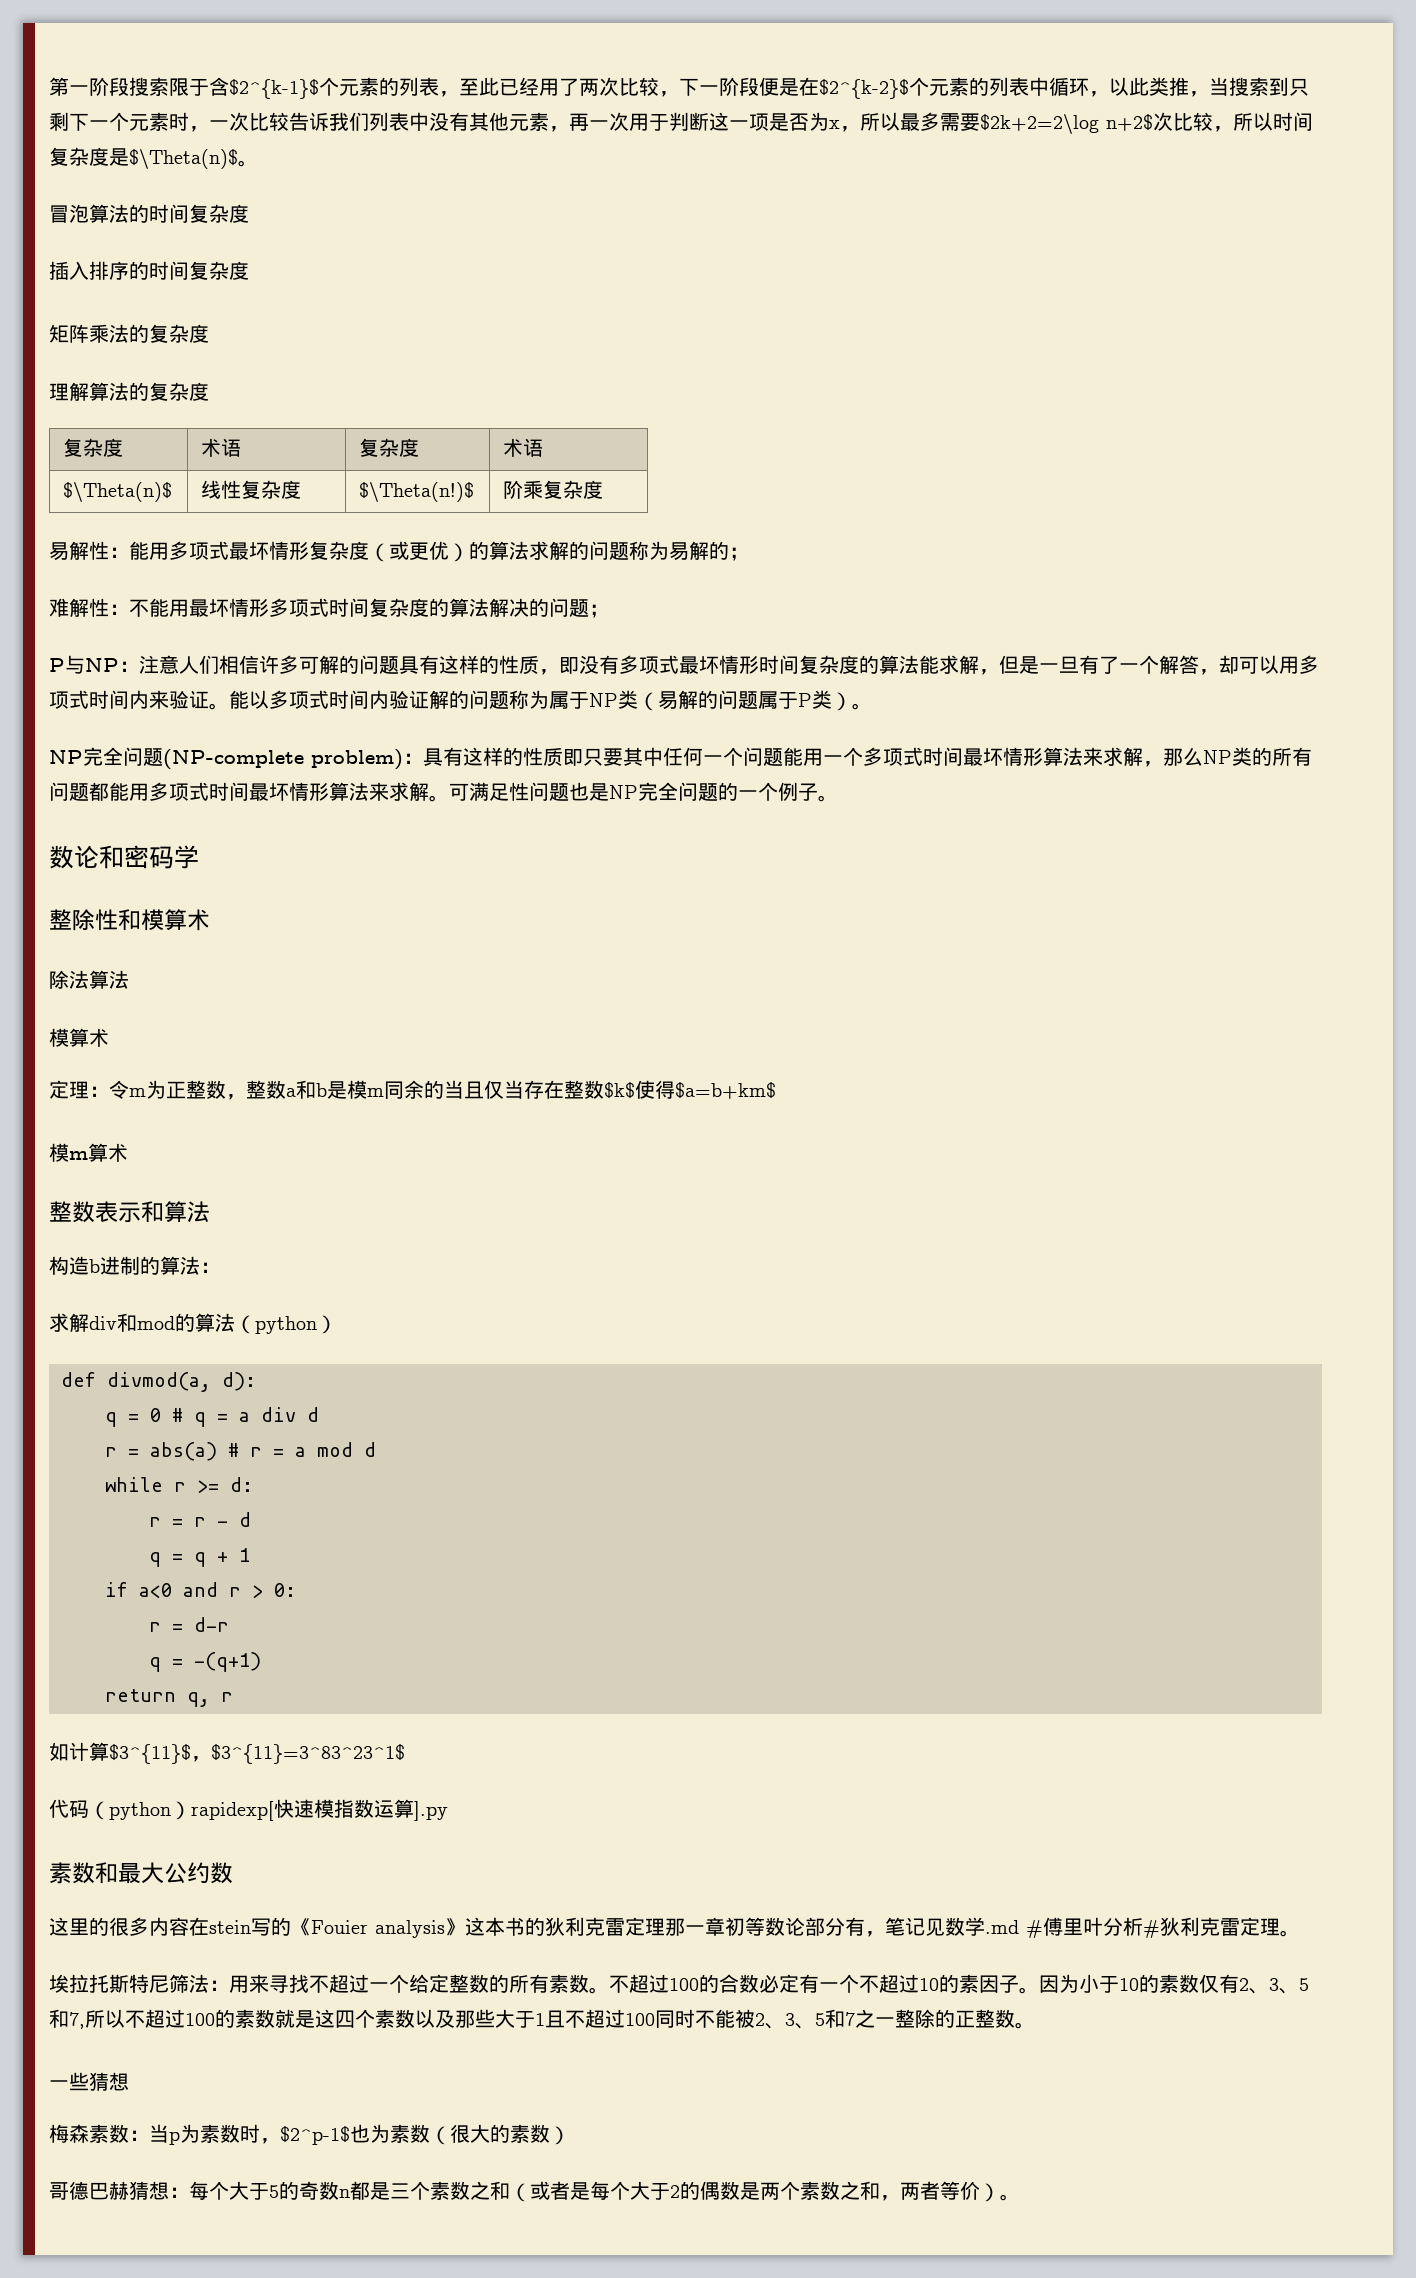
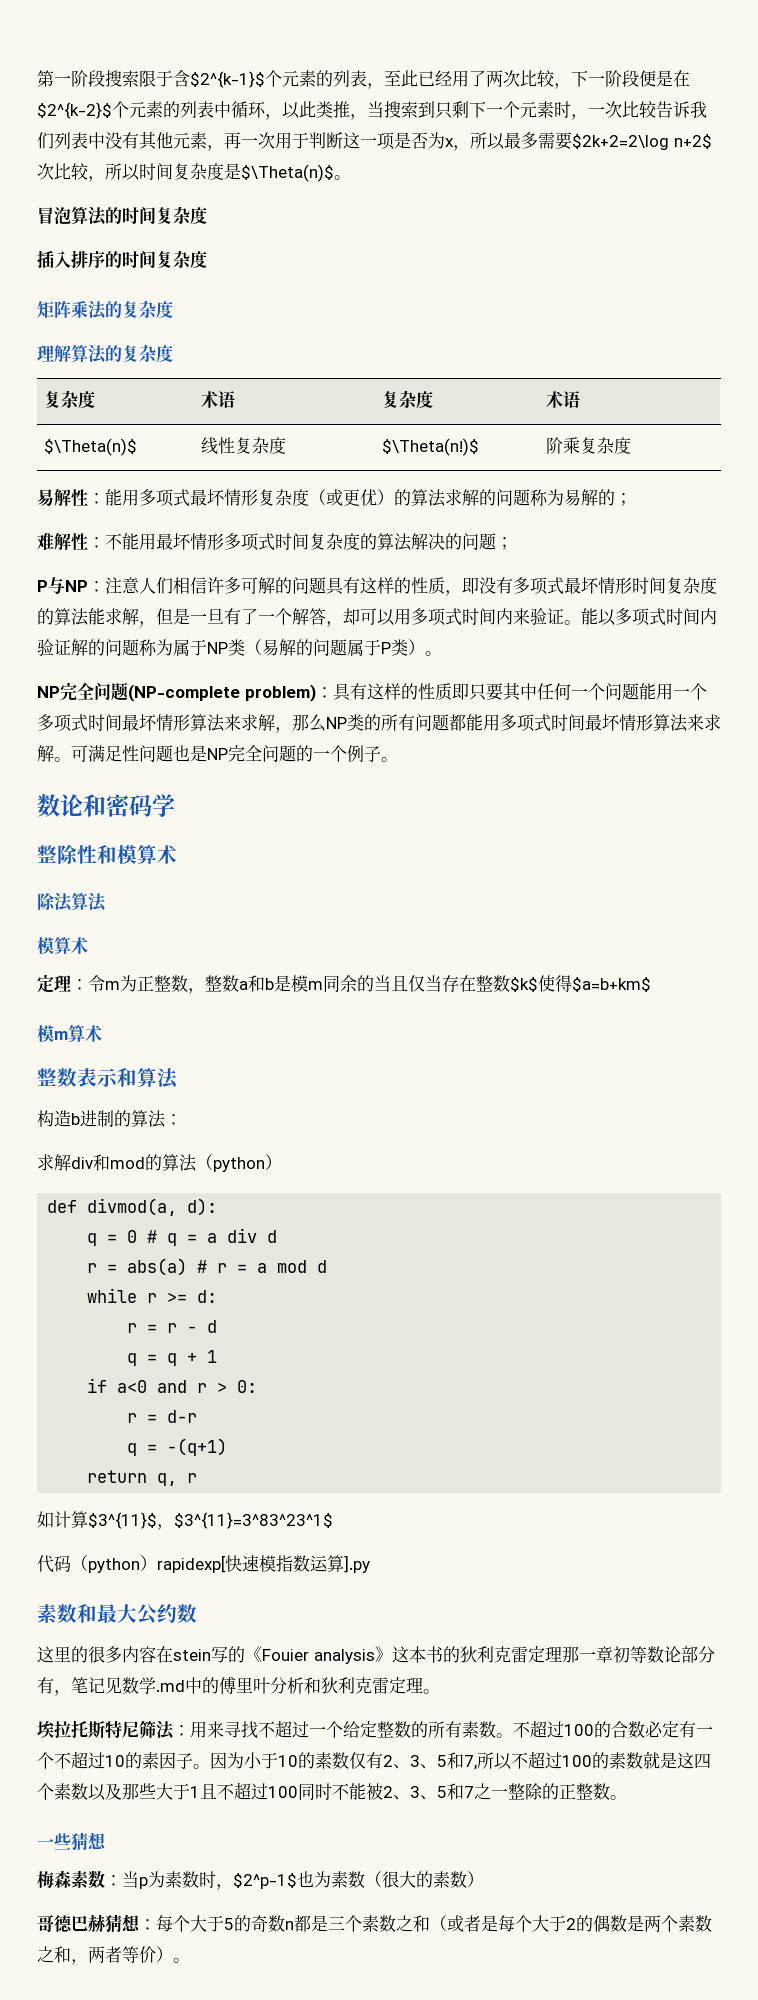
[1026,1920,1043,1938] # -> [185,1677,219,1694] 中的
[1143,1920,1160,1938] # -> [304,1677,321,1694] 和

